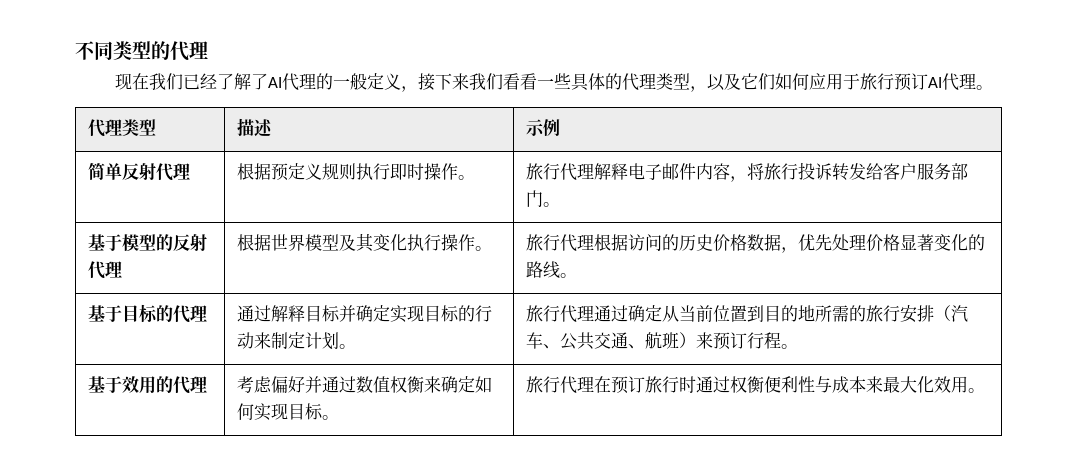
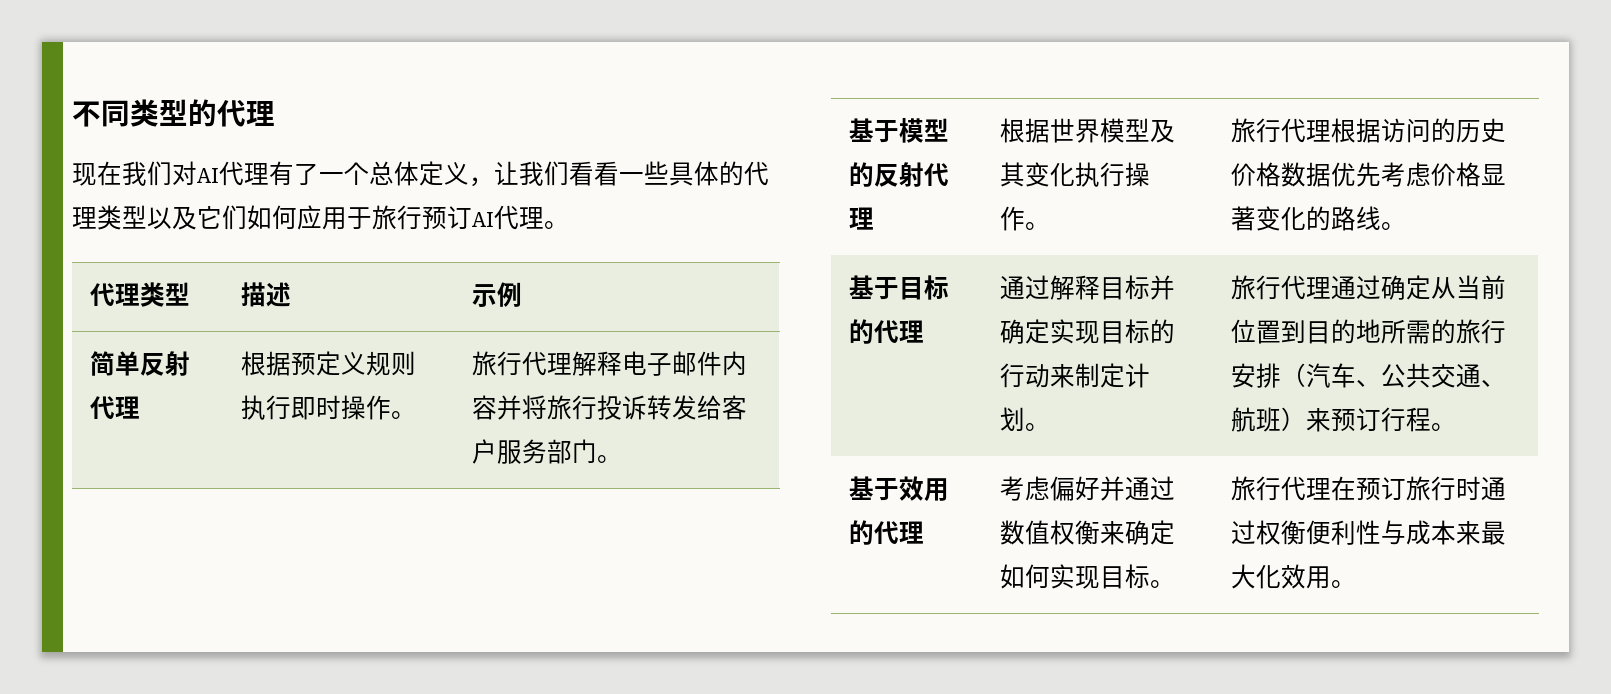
[182,73,469,92] 已经了解了AI代理的一般定义，接下来 -> [172,161,519,187] 对AI代理有了一个总体定义，让
[689,86,707,92] ， -> (147, 217) none
[729,176,747,182] ， -> [497,395,523,420] 并
[780,234,866,253] ，优先处理 -> [1331,162,1432,187] 优先考虑

